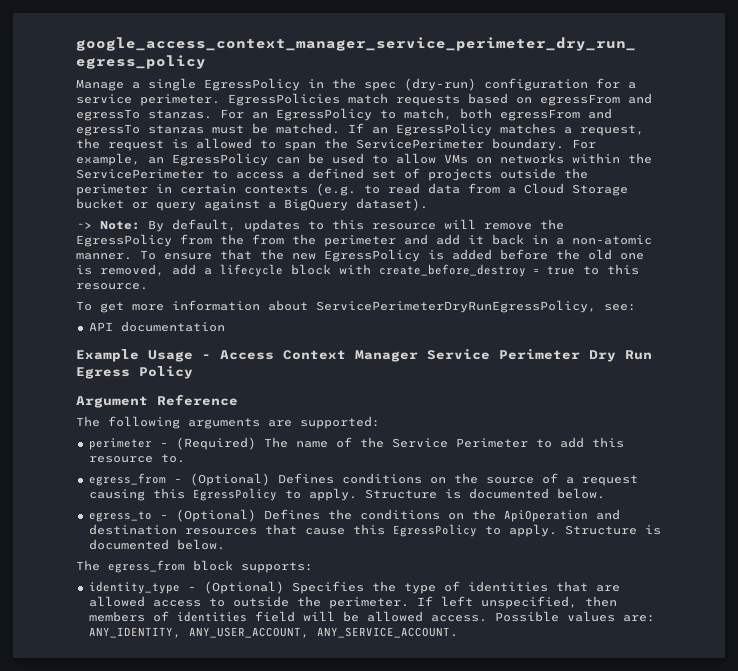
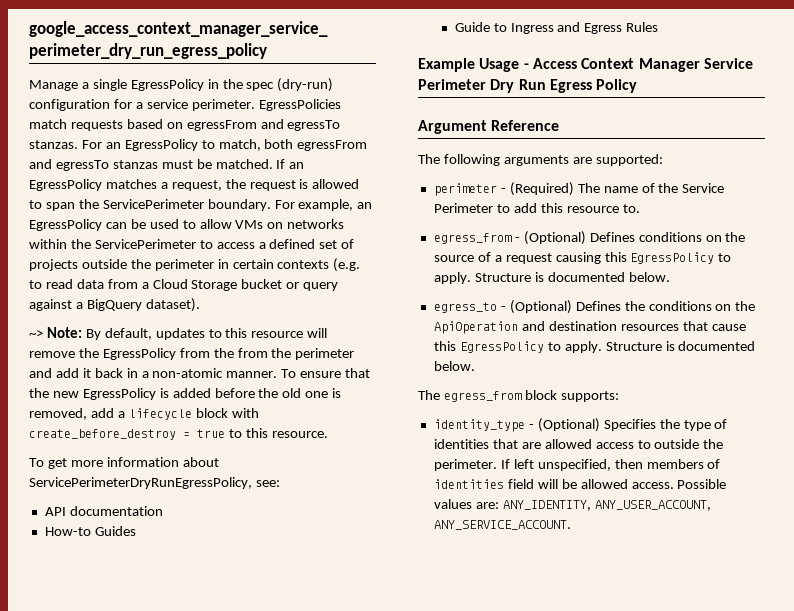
(225, 326) none -> [44,526,136,536] [454,22,659,34] // How-to Guides // Guide to Ingress and Egress Rules

